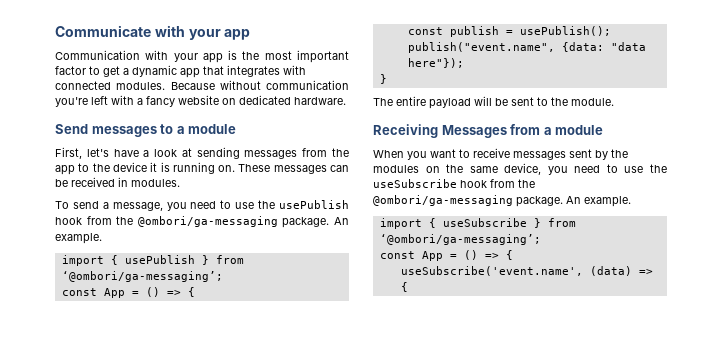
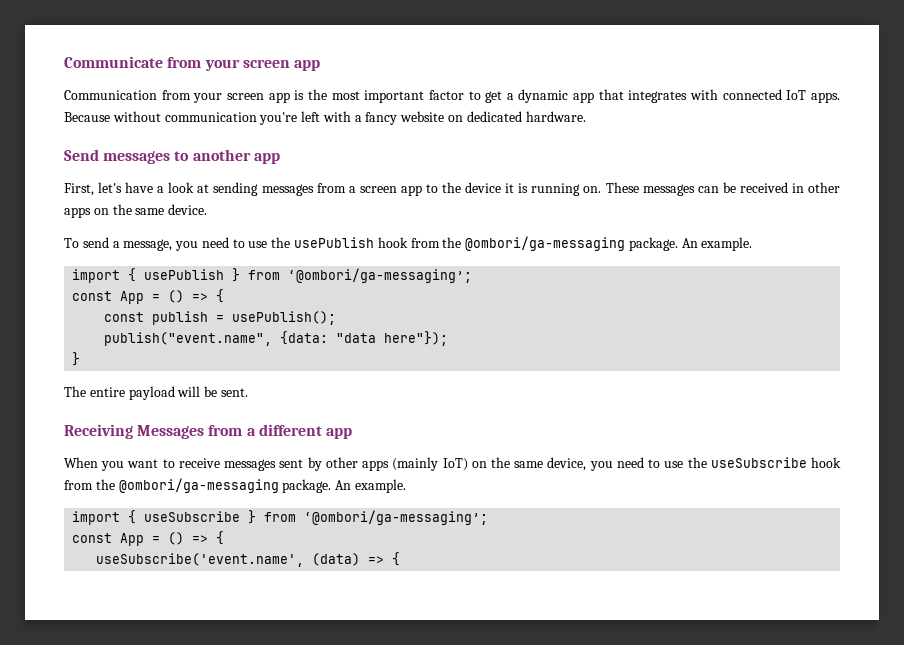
[154,25,221,40] with your -> [167,57,290,71] from your screen
[145,50,198,62] with your -> [161,90,264,103] from your screen
[116,82,166,90] modules. -> [786,90,840,103] IoT apps.
[176,124,237,134] a module -> [192,149,280,164] another app
[331,148,349,157] the -> [348,186,397,193] a screen
[131,179,180,187] modules. -> [808,182,841,193] [64,204,208,218] other apps on the same device.
[511,97,614,106] sent to the module. -> [220,388,248,397] sent.
[555,125,604,135] module -> [258,424,352,439] different app
[611,149,628,158] [373,165,419,173] the modules -> [325,457,468,471] other apps (mainly IoT)

